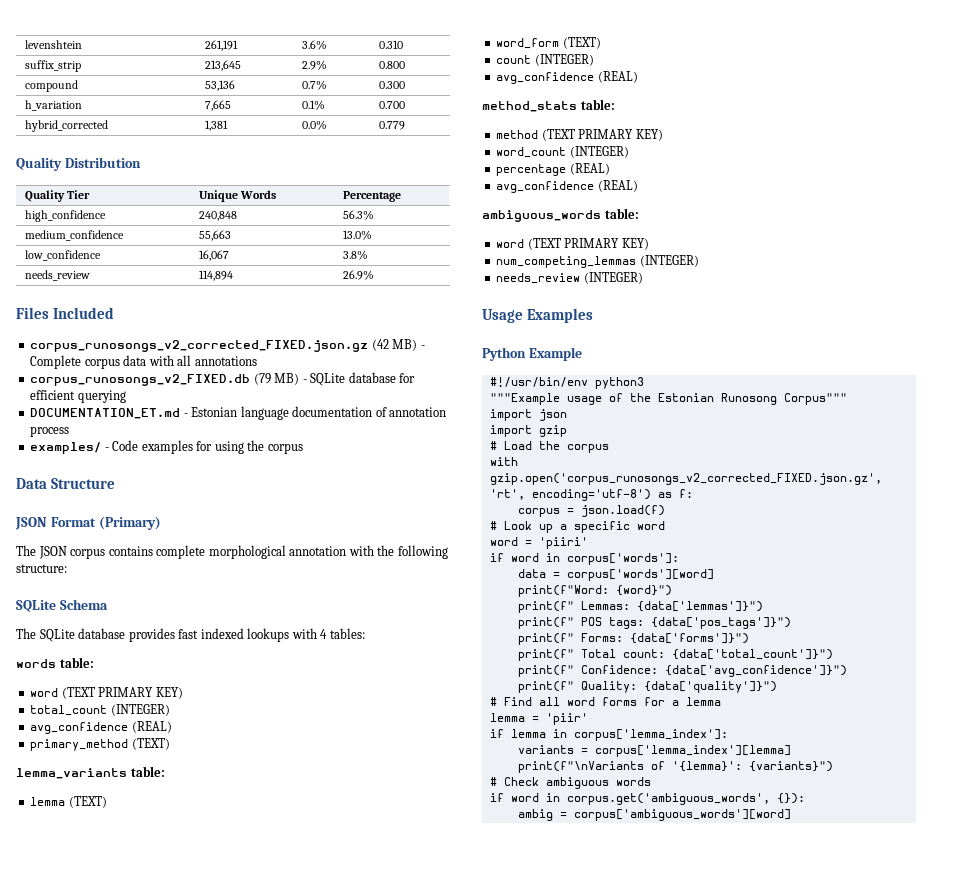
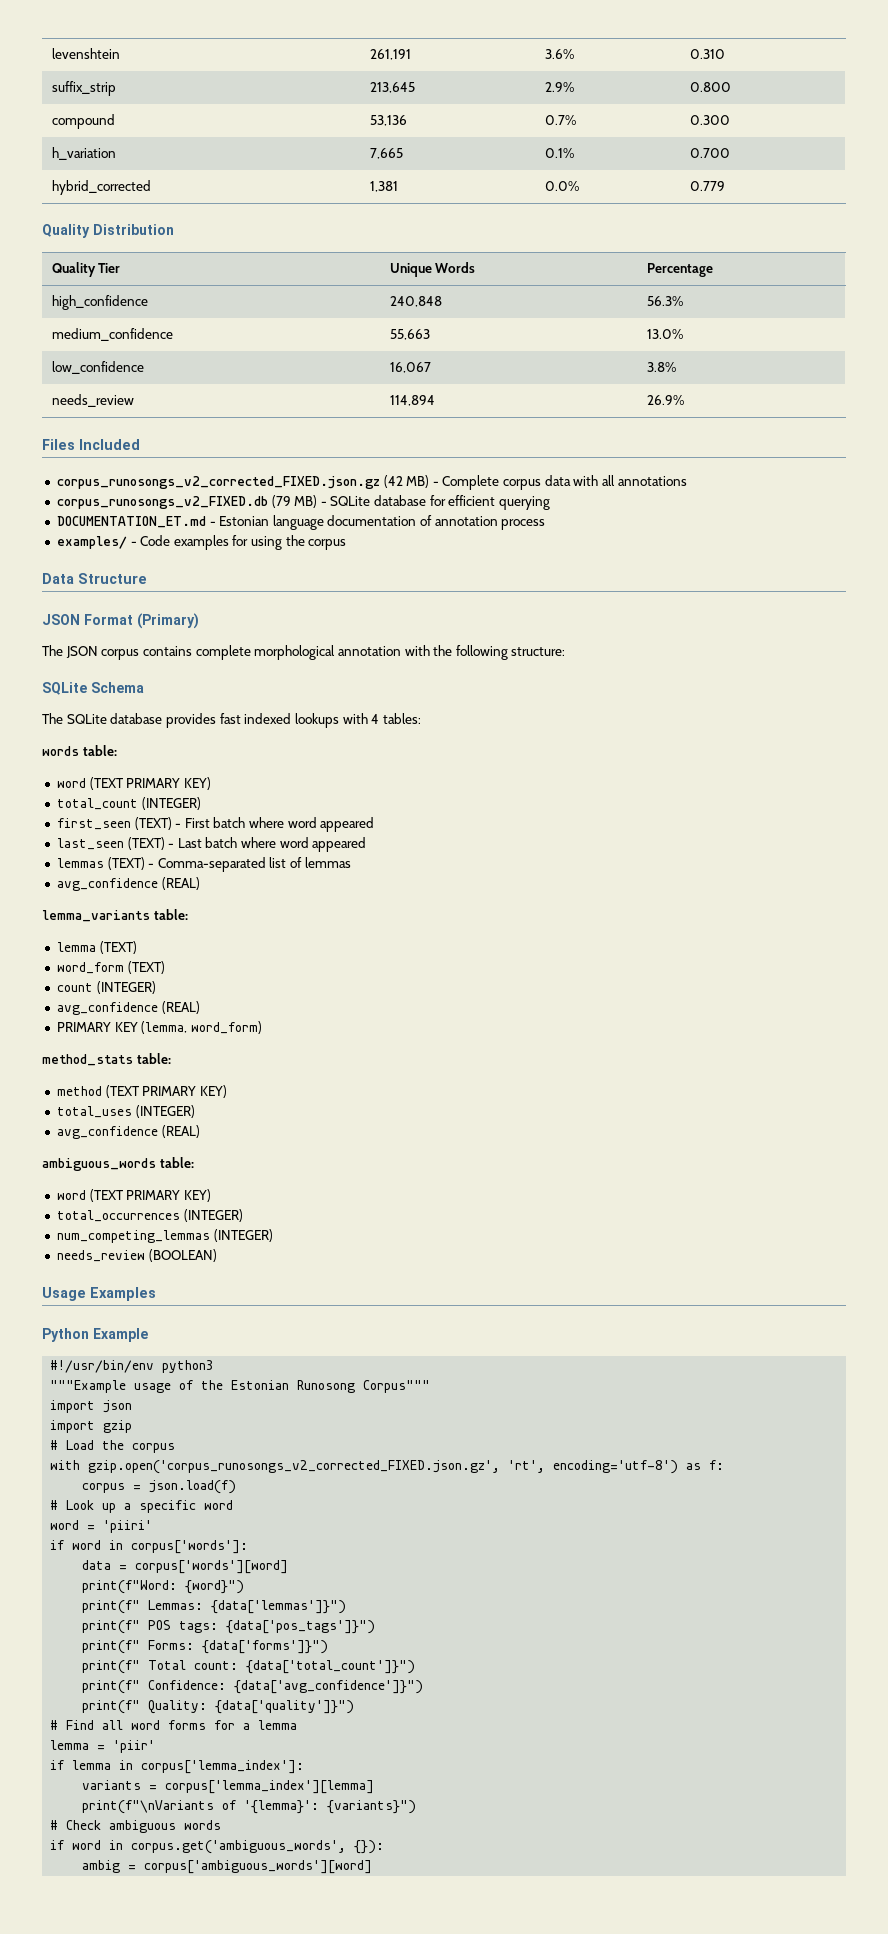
[30,721,172,734] [30,738,170,751] // avg_confidence (REAL) // primary_method (TEXT) -> [56,817,375,832] [56,837,367,852] [56,857,351,872] [56,877,200,891] // first_seen (TEXT) - First batch where word appeared // last_seen (TEXT) - Last batch where word appeared // lemmas (TEXT) - Comma-separated list of lemmas // avg_confidence (REAL)
(638, 77) none -> [56,1021,262,1034] // PRIMARY KEY (lemma, word_form)
[496,146,629,158] [496,163,610,176] word_count (INTEGER) // percentage (REAL) -> [56,1105,195,1118] total_uses (INTEGER)
(649, 244) none -> [56,1209,243,1222] // total_occurrences (INTEGER)
[583,272,643,284] (INTEGER) -> [148,1249,217,1262] (BOOLEAN)

